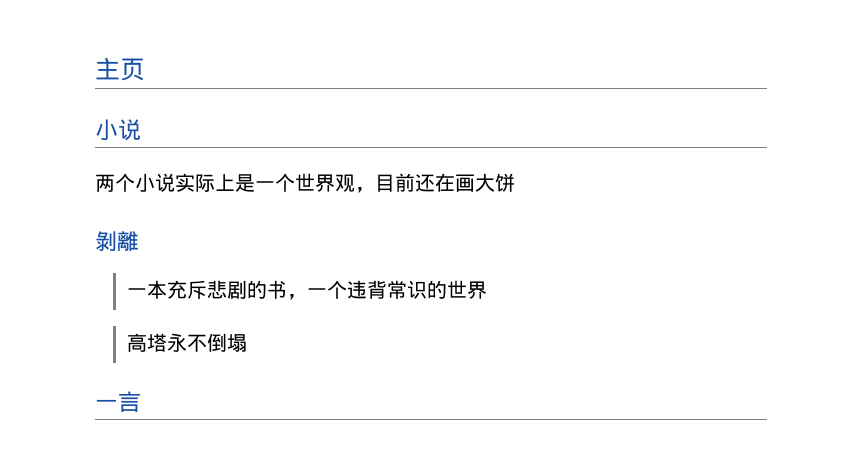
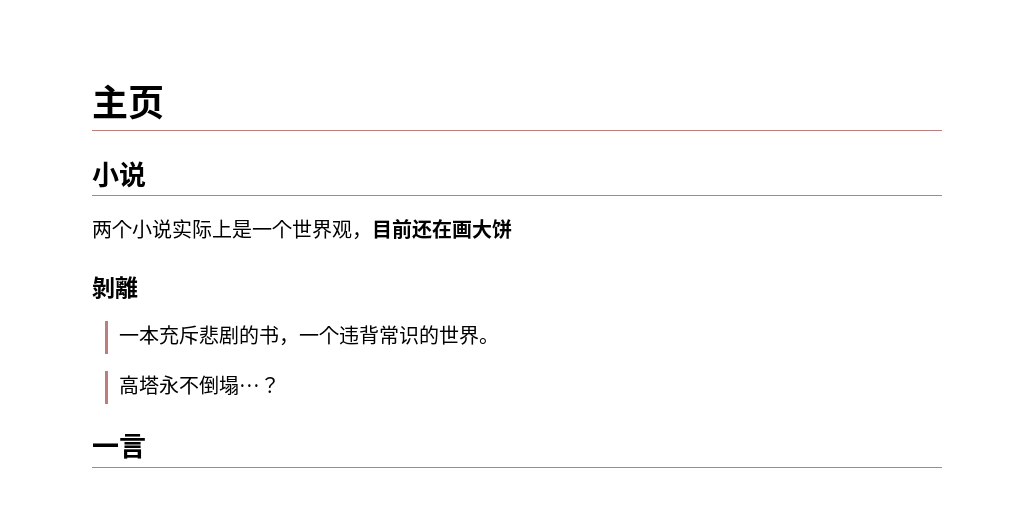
(487, 290) none -> [478,337,499,345] 。
(247, 343) none -> [238,377,280,393] ···？

